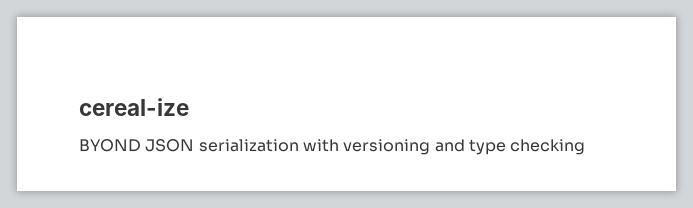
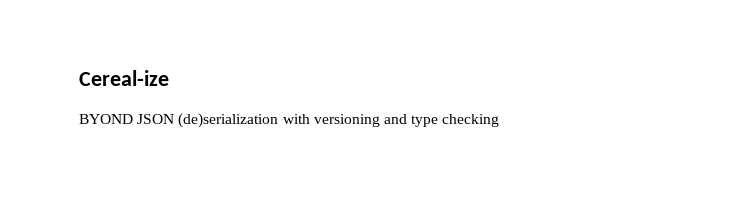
[79,98,189,116] cereal-ize -> [79,70,169,86] Cereal-ize
[198,139,299,152] serialization -> [178,113,279,128] (de)serialization

